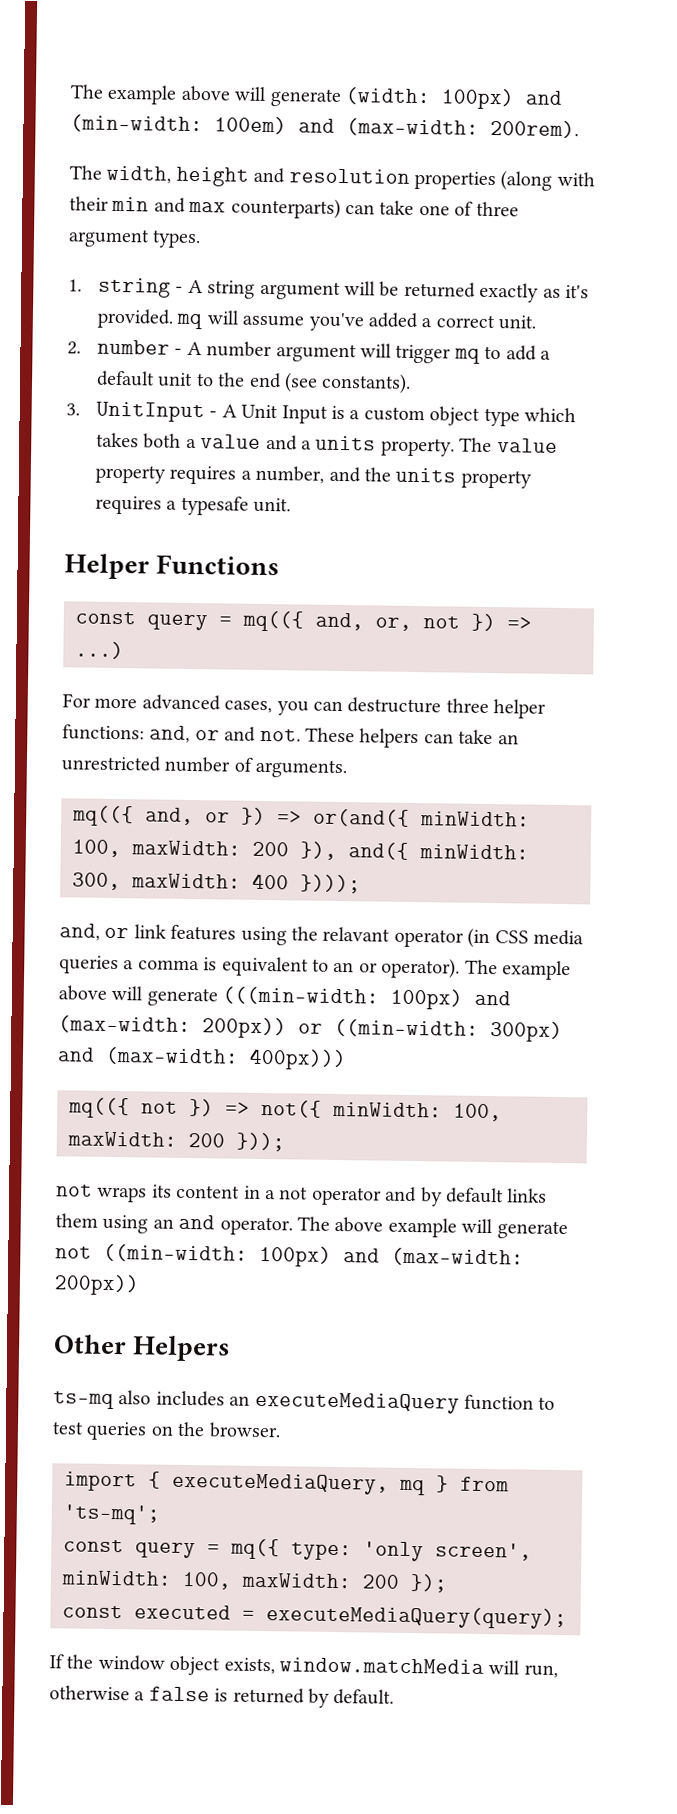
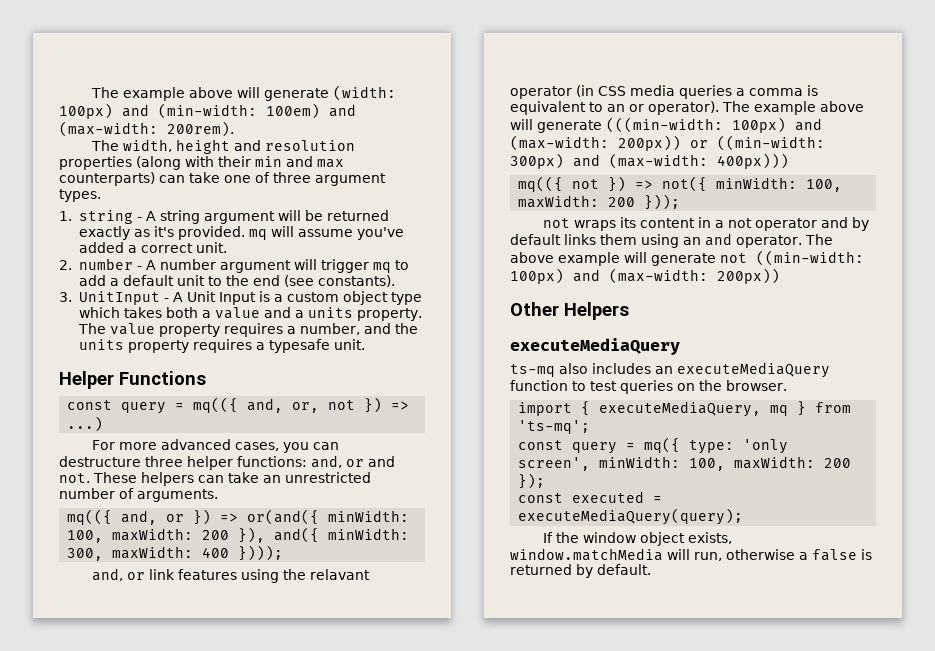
(232, 1348) none -> [510,338,680,355] // executeMediaQuery

